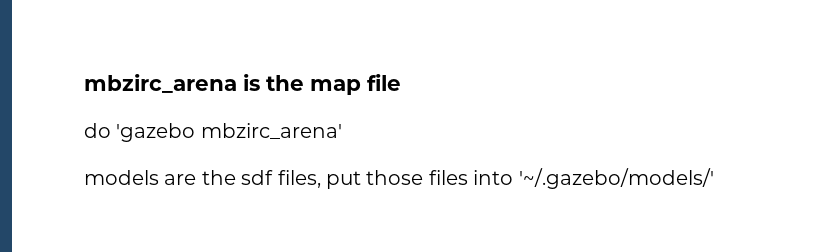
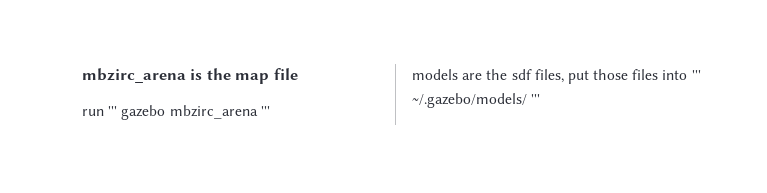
[84,123,342,142] do 'gazebo mbzirc_arena' -> [82,105,270,120] run ''' gazebo mbzirc_arena '''
[518,168,714,189] '~/.gazebo/models/' -> [691,70,701,80] [412,93,541,108] ''' ~/.gazebo/models/ '''

